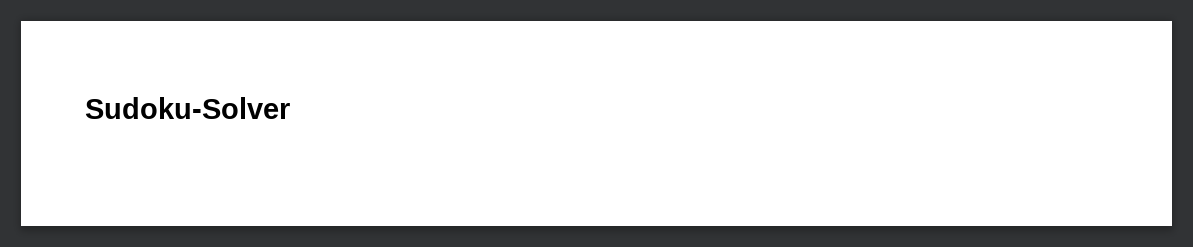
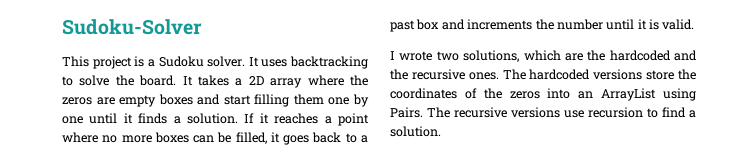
(290, 108) none -> [62,56,368,69] [62,75,368,88] [62,94,369,107] [62,113,369,126] [62,132,368,145] [390,19,695,32] [390,50,697,62] [390,69,696,80] [390,88,696,101] [390,107,696,118] [390,126,441,137] // This project is a Sudoku solver. It uses backtracking to solve the board. It takes a 2D array where the zeros are empty boxes and start filling them one by one until it finds a solution. If it reaches a point where no more boxes can be filled, it goes back to a past box and increments the number until it is valid. // I wrote two solutions, which are the hardcoded and the recursive ones. The hardcoded versions store the coordinates of the zeros into an ArrayList using Pairs. The recursive versions use recursion to find a solution.

